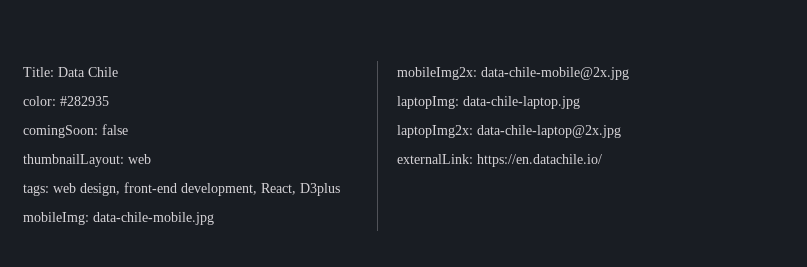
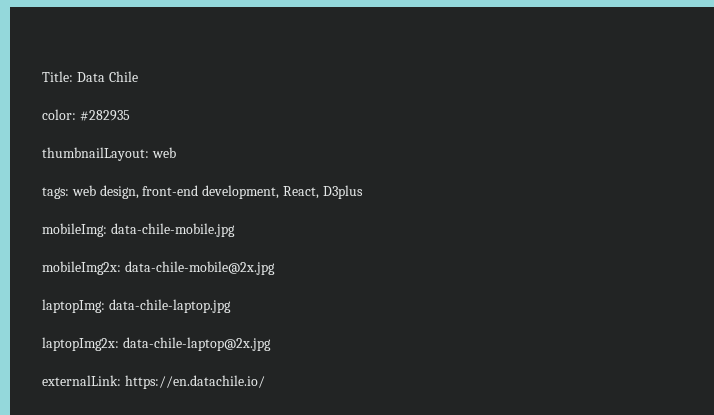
[23,124,128,138] // comingSoon: false -> (130, 115) none

